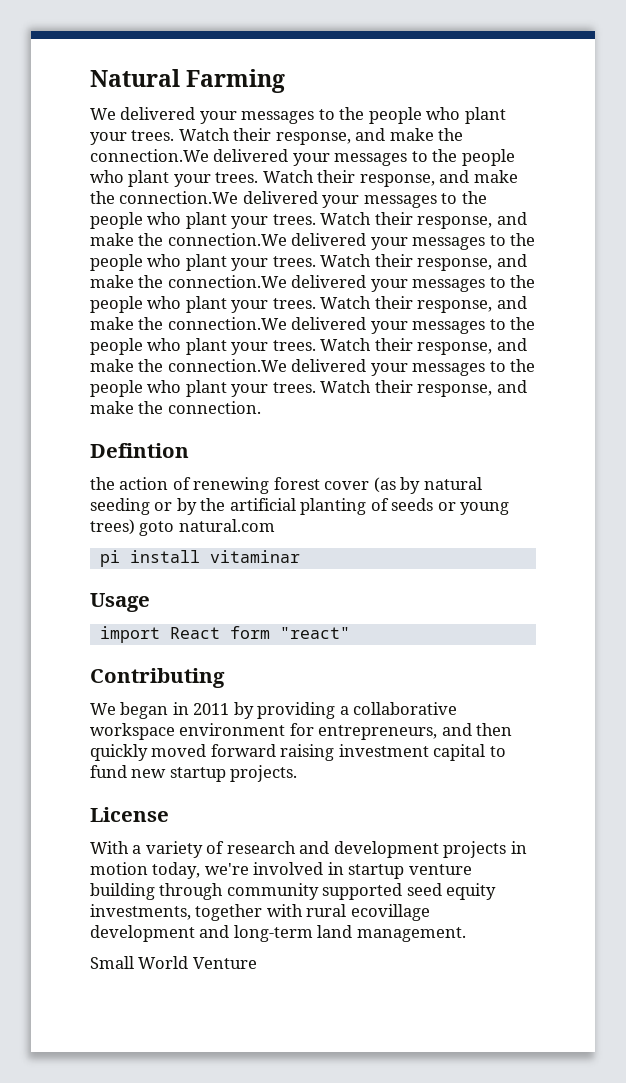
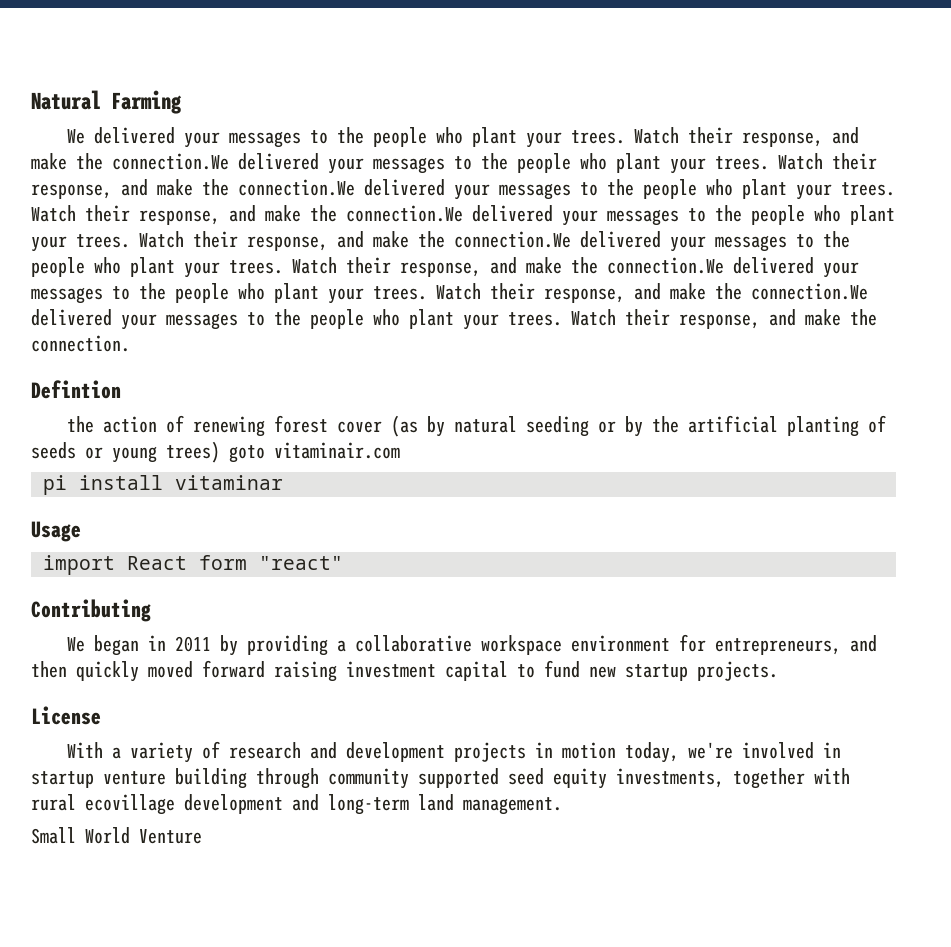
[178,519,275,532] natural.com -> [274,442,400,459] vitaminair.com

